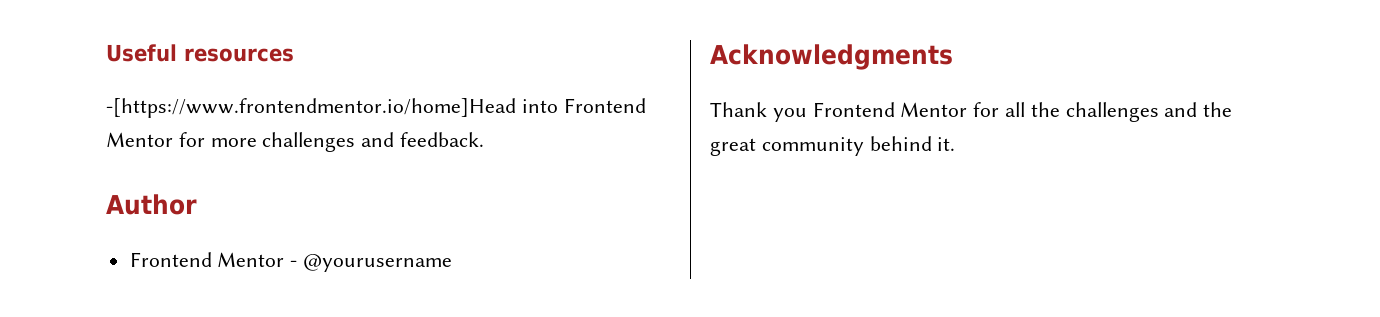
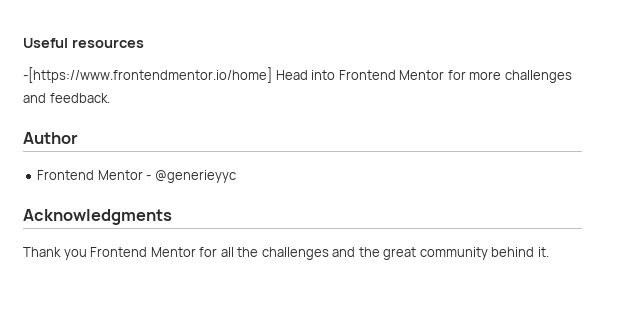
[106,98,516,118] -[https://www.frontendmentor.io/home]Head -> [23,67,308,83] -[https://www.frontendmentor.io/home] Head
[303,254,453,272] @yourusername -> [154,170,236,183] @generieyyc

